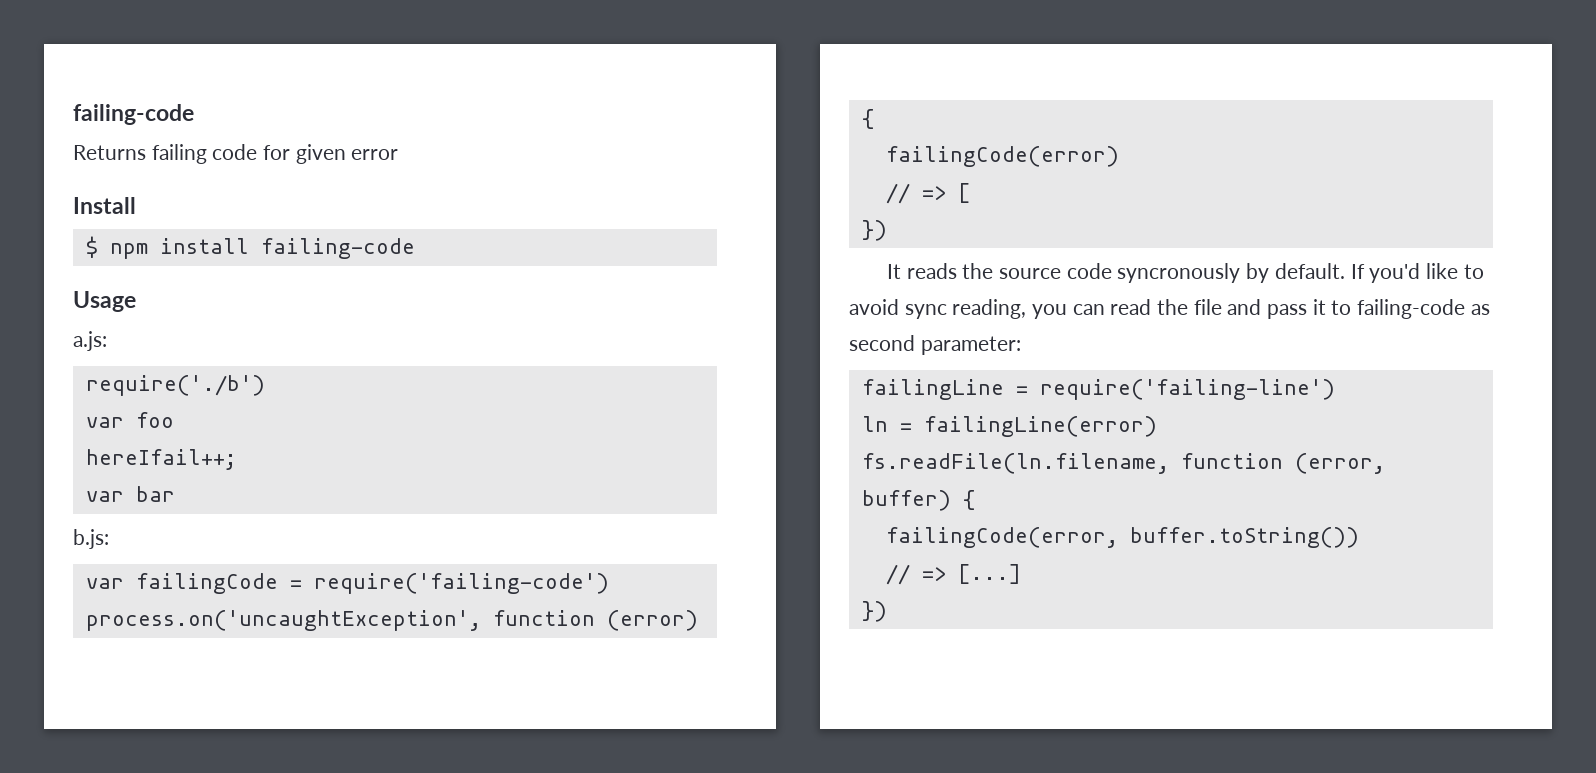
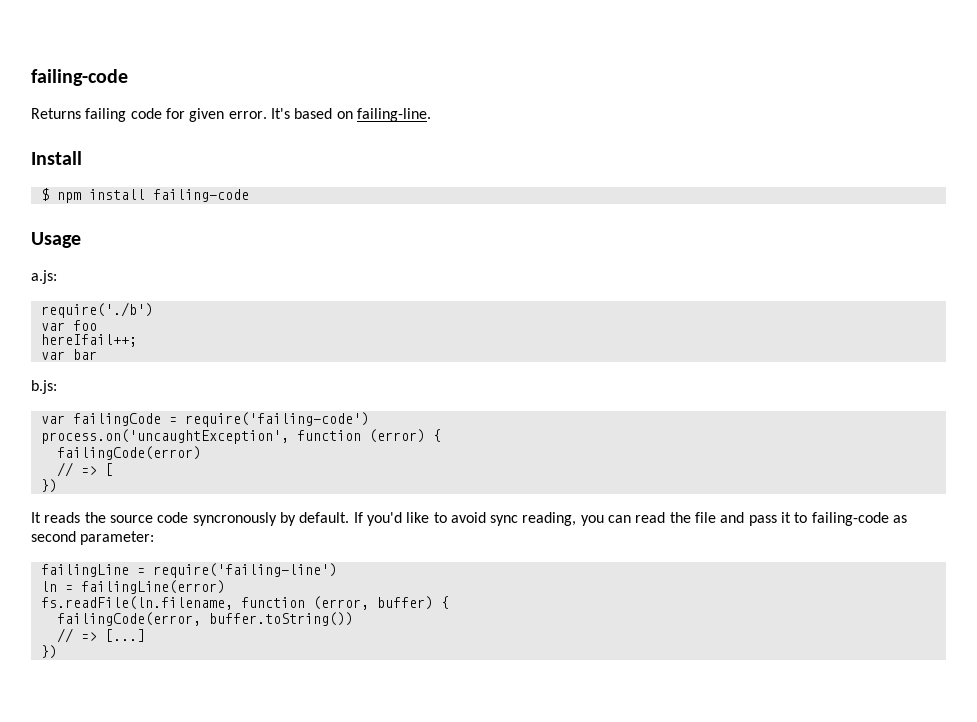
[351,149,399,160] error -> [228,108,431,122] error. It's based on failing-line.

